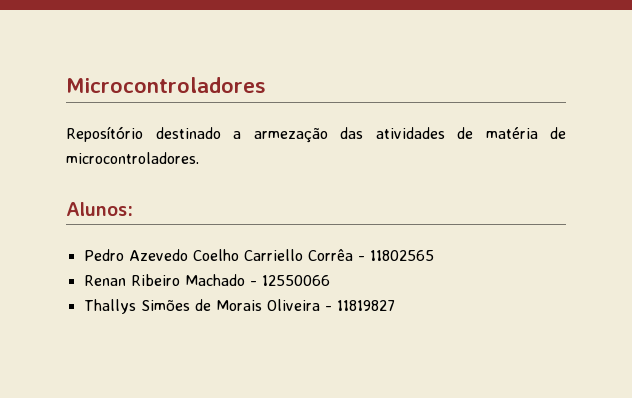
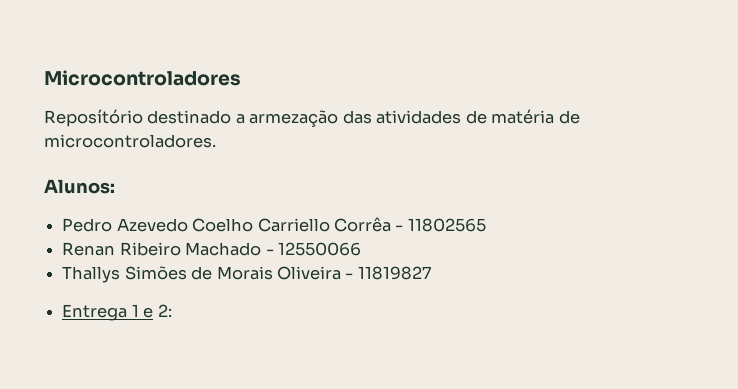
(395, 305) none -> [62,304,172,321] // Entrega 1 e 2:

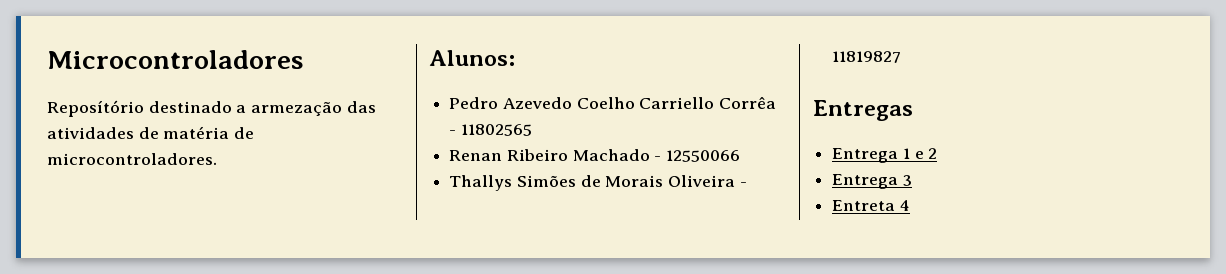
(431, 273) none -> [813,100,913,121] // Entregas
[157,304,172,317] 2: -> [928,148,938,159] [832,174,912,189] [832,200,910,211] 2 // Entrega 3 // Entreta 4

